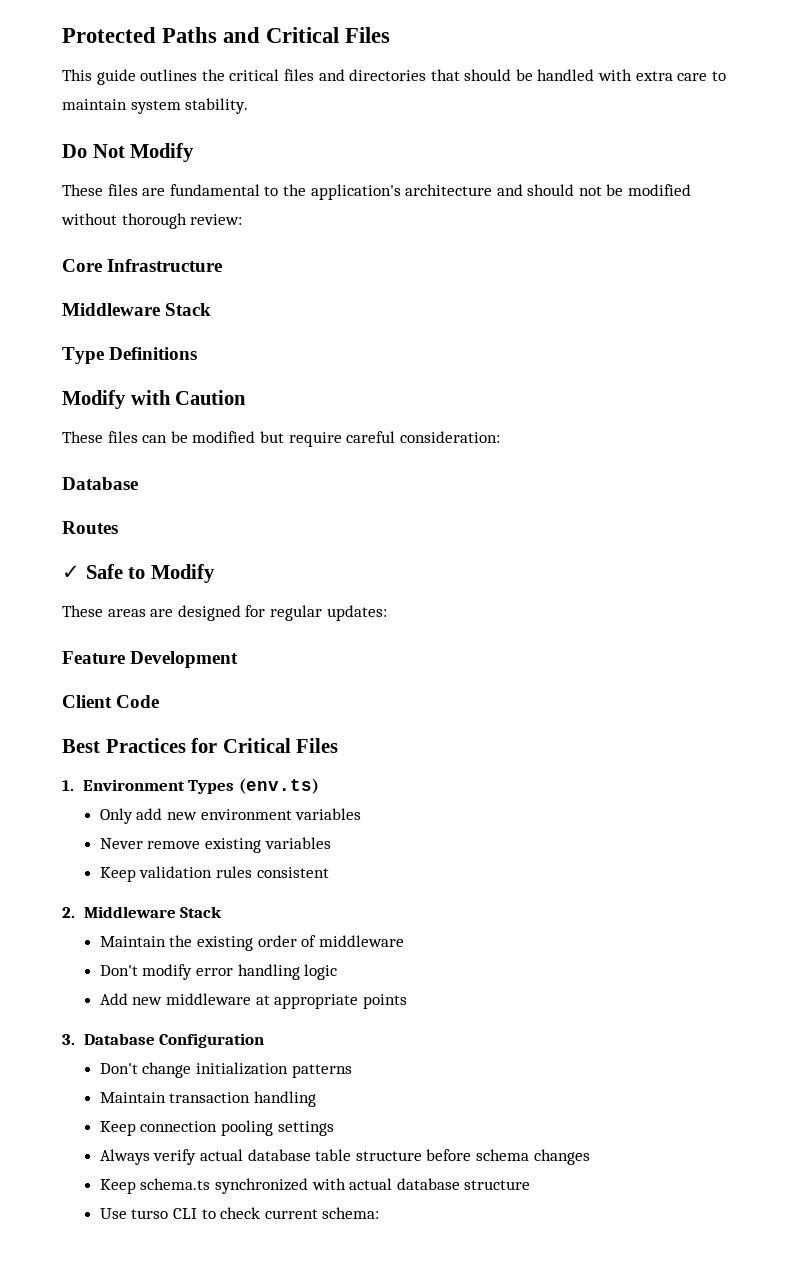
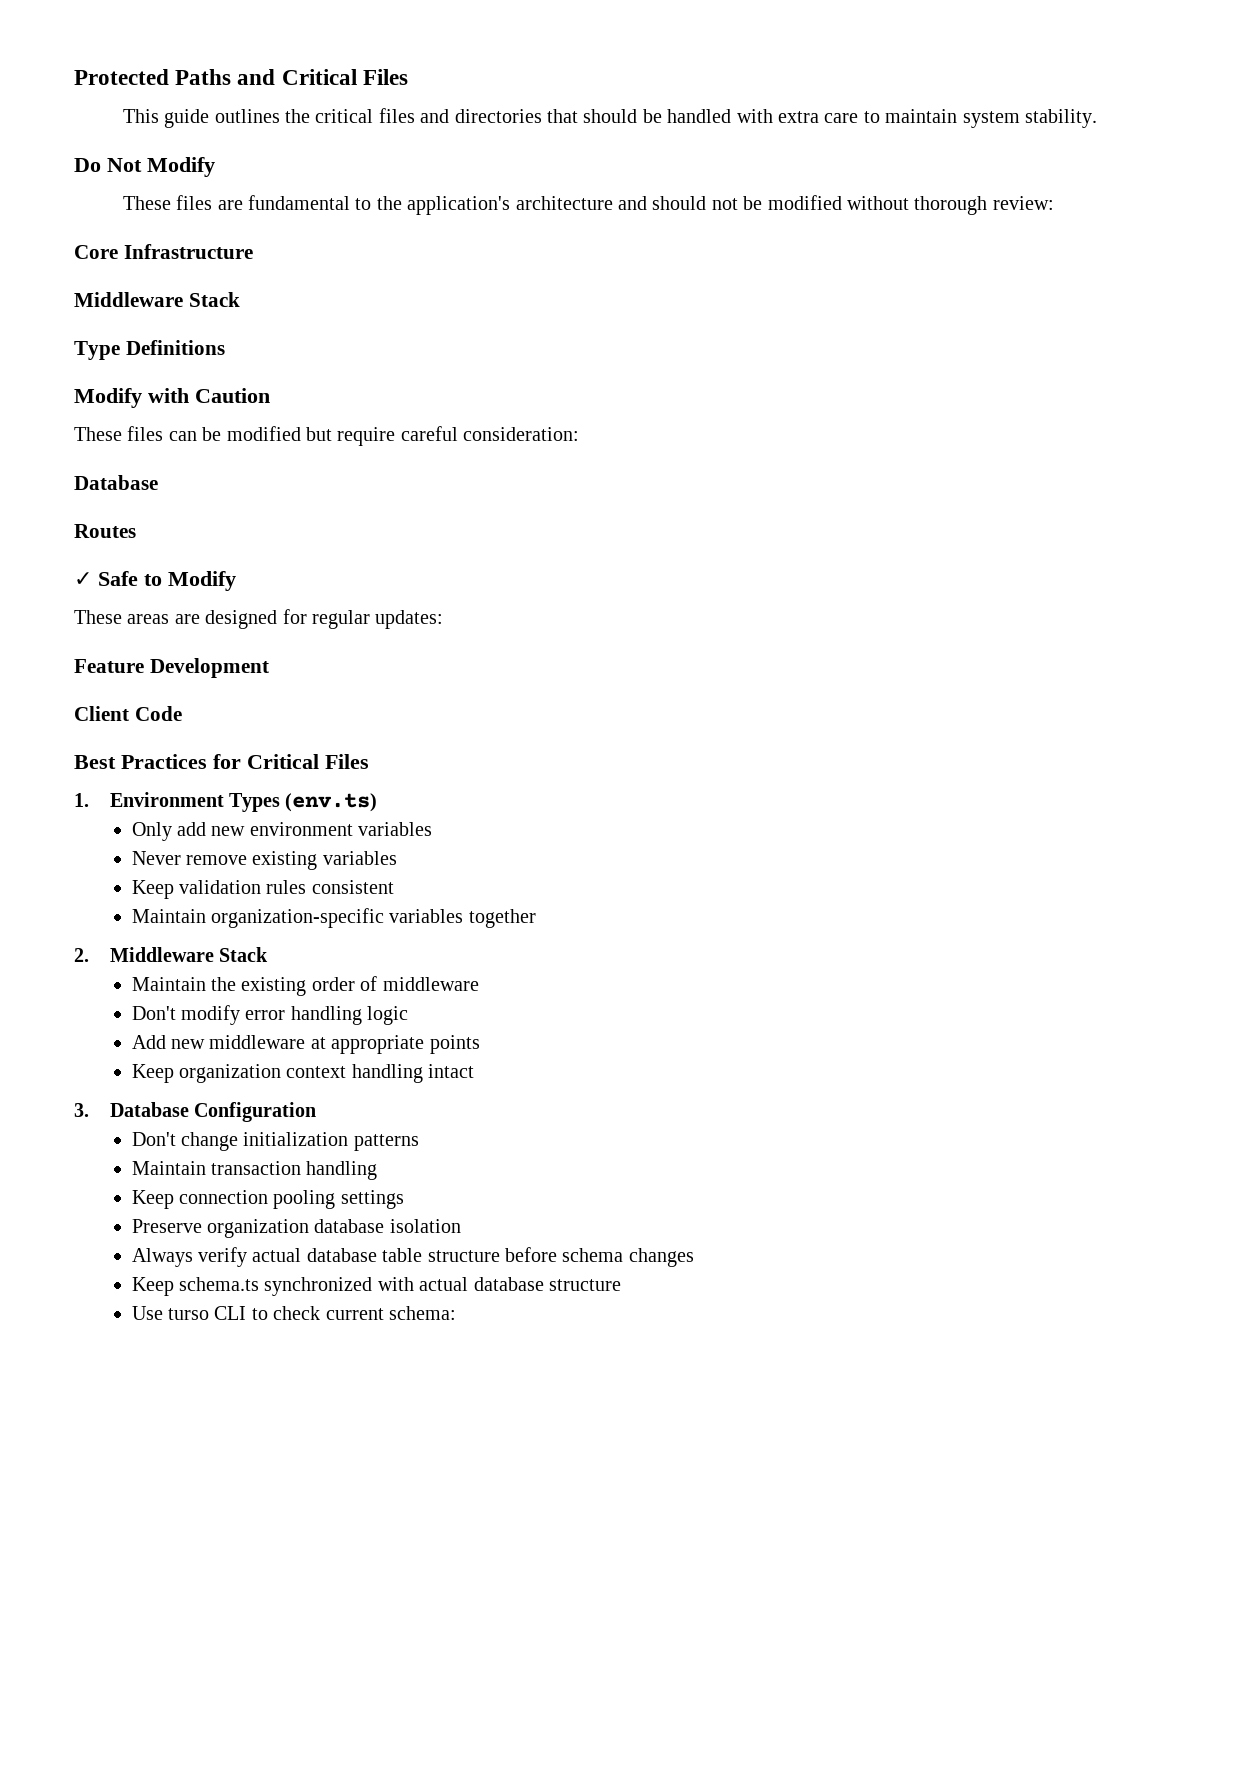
(329, 872) none -> [131,908,536,928] // Maintain organization-specific variables together
(407, 1001) none -> [131,1064,475,1083] // Keep organization context handling intact
(334, 1128) none -> [131,1219,461,1238] // Preserve organization database isolation

